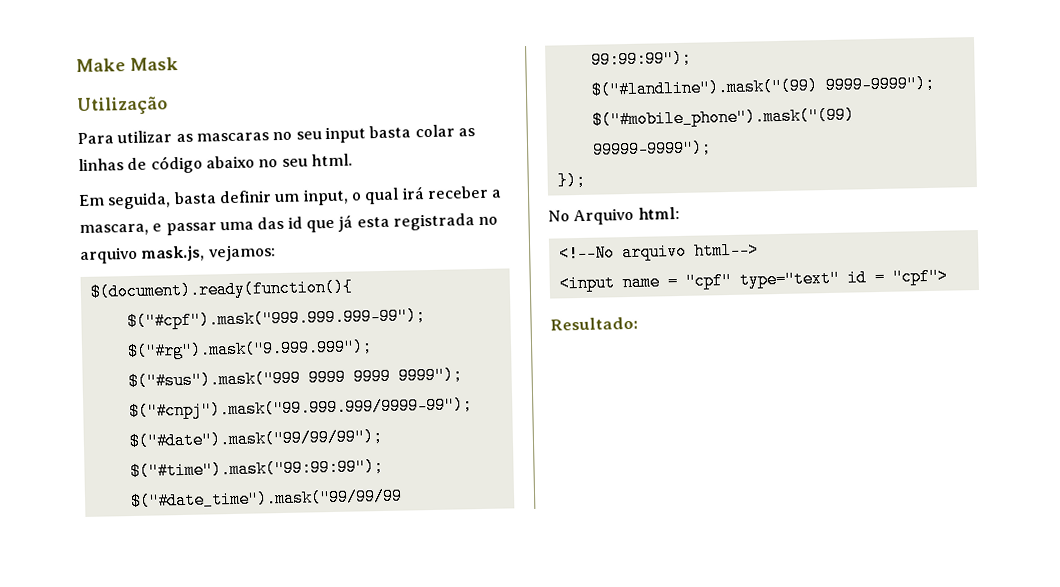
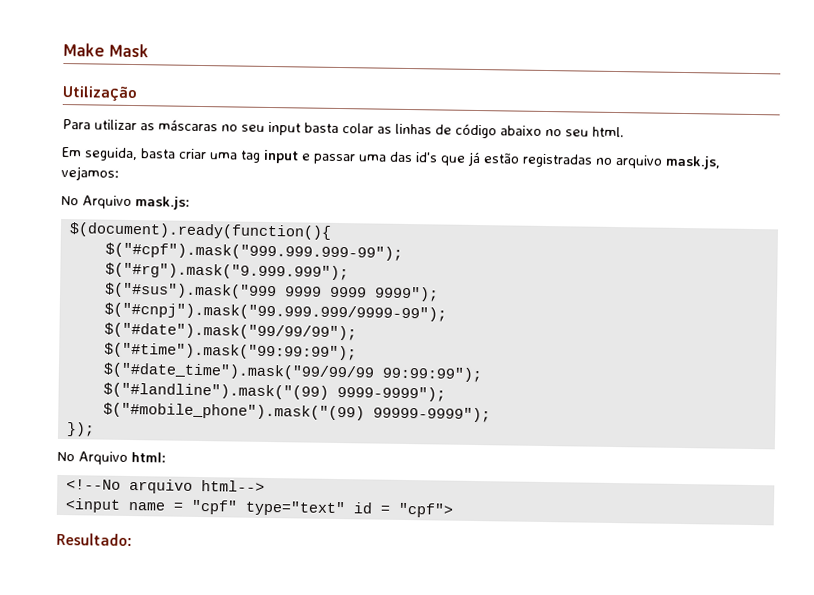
[195,132,269,142] mascaras -> [158,119,218,132] máscaras
[218,185,503,206] [79,223,149,237] definir um input, o qual irá receber a mascara, -> [178,148,299,164] criar uma tag input
[287,216,303,229] id -> [415,152,438,163] id's
[356,213,475,231] esta registrada -> [483,153,593,168] estão registradas
(276, 253) none -> [61,195,190,210] // No Arquivo mask.js:

